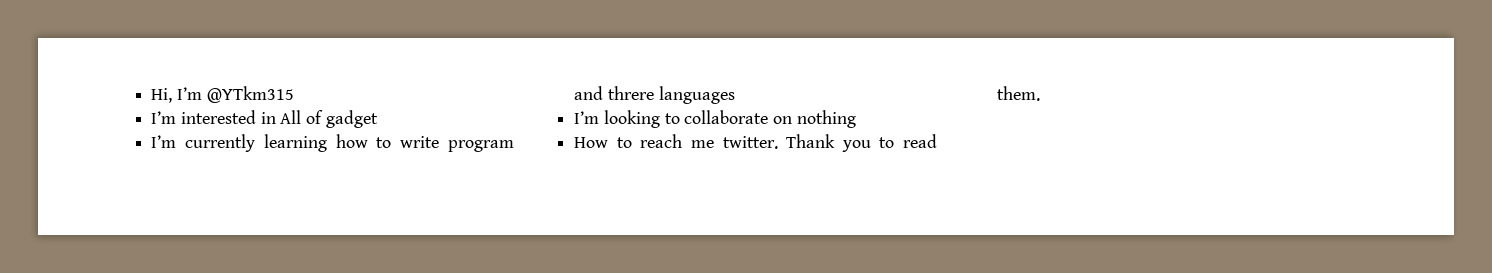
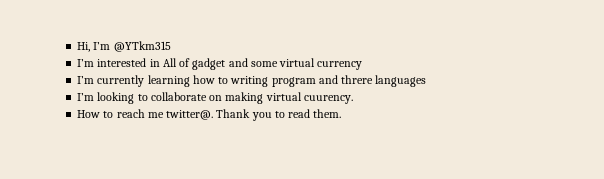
(378, 119) none -> [228,58,363,70] and some virtual currency
[400,136,440,148] write -> [230,76,269,87] writing
[796,110,856,128] nothing -> [225,92,353,104] making virtual cuurency.
[722,136,778,149] twitter. -> [166,110,214,120] twitter@.

